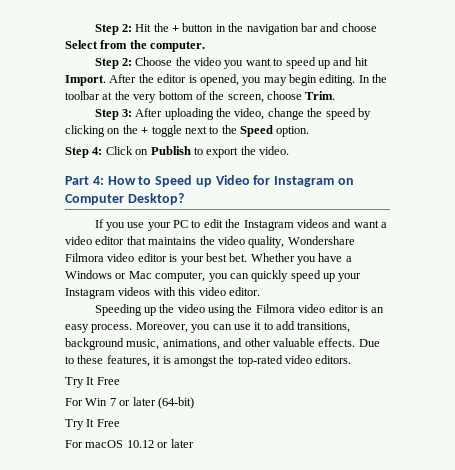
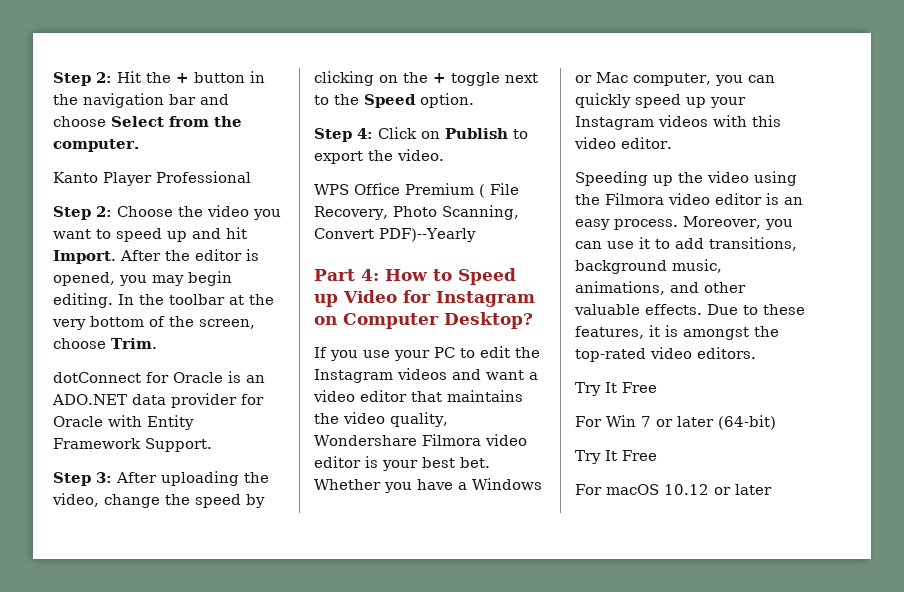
(206, 46) none -> [53,171,251,186] // Kanto Player Professional
(336, 95) none -> [53,371,265,383] [52,393,264,408] [53,415,194,430] [53,438,212,452] // dotConnect for Oracle is an ADO.NET data provider for Oracle with Entity Framework Support.
(289, 150) none -> [314,183,519,198] [314,205,519,220] [314,228,476,242] // WPS Office Premium ( File Recovery, Photo Scanning, Convert PDF)--Yearly

